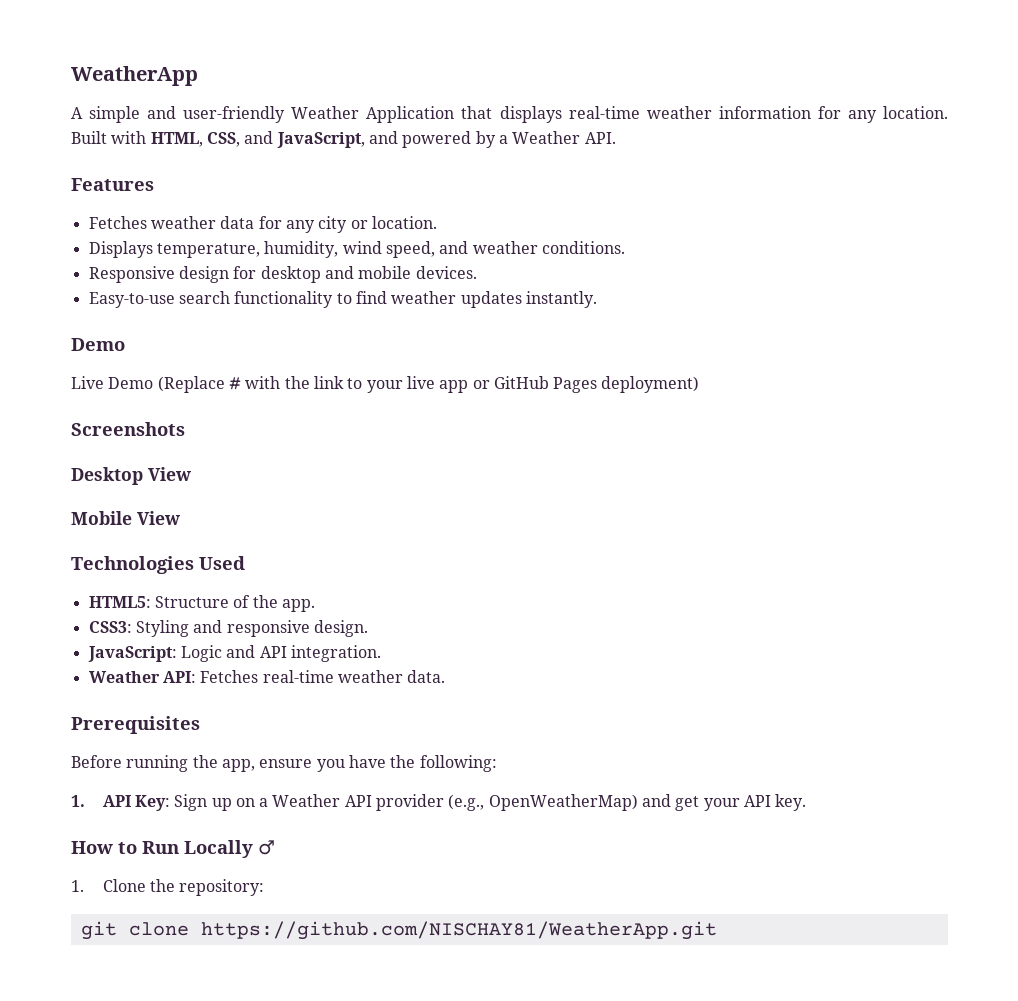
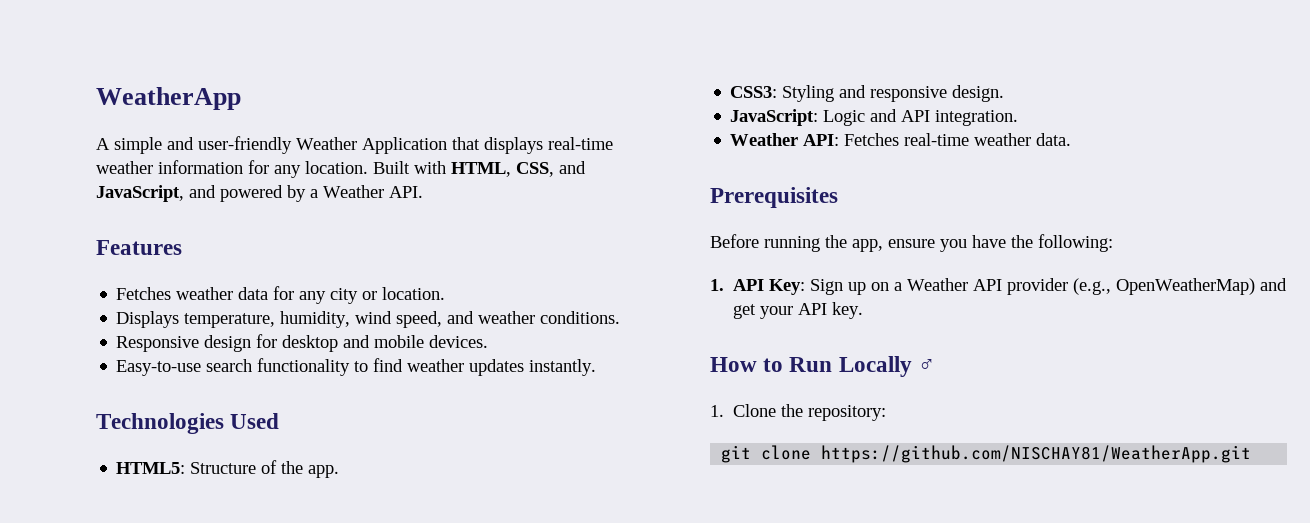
[71,338,125,351] [71,376,700,393] [71,422,185,436] [71,467,191,485] [71,511,180,525] // Demo // Live Demo (Replace # with the link to your live app or GitHub Pages deployment) // Screenshots // Desktop View // Mobile View -> (597, 367) none

